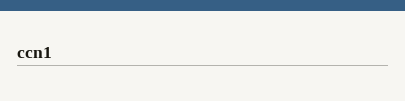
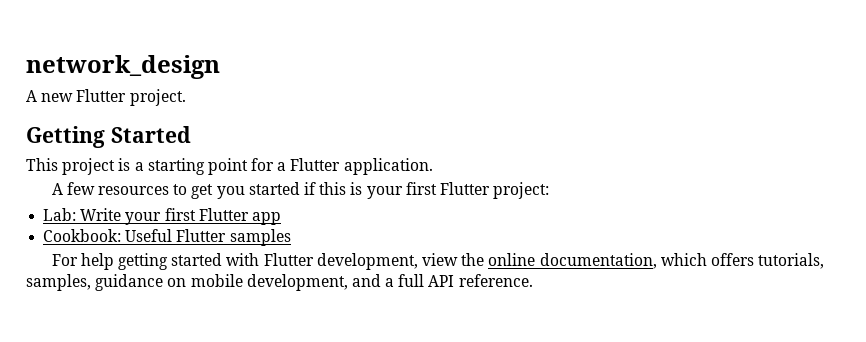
[17,47,52,58] ccn1 -> [26,55,220,79] [26,89,186,106] [26,126,191,148] [26,158,433,175] [51,182,550,199] [43,208,281,225] [43,229,291,246] [51,253,825,270] [26,274,533,291] network_design // A new Flutter project. // Getting Started // This project is a starting point for a Flutter application. // A few resources to get you started if this is your first Flutter project: // Lab: Write your first Flutter app // Cookbook: Useful Flutter samples // For help getting started with Flutter development, view the online documentation, which offers tutorials, samples, guidance on mobile development, and a full API reference.

